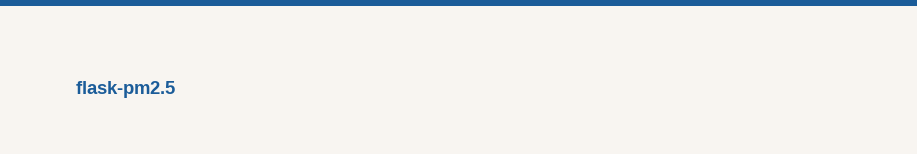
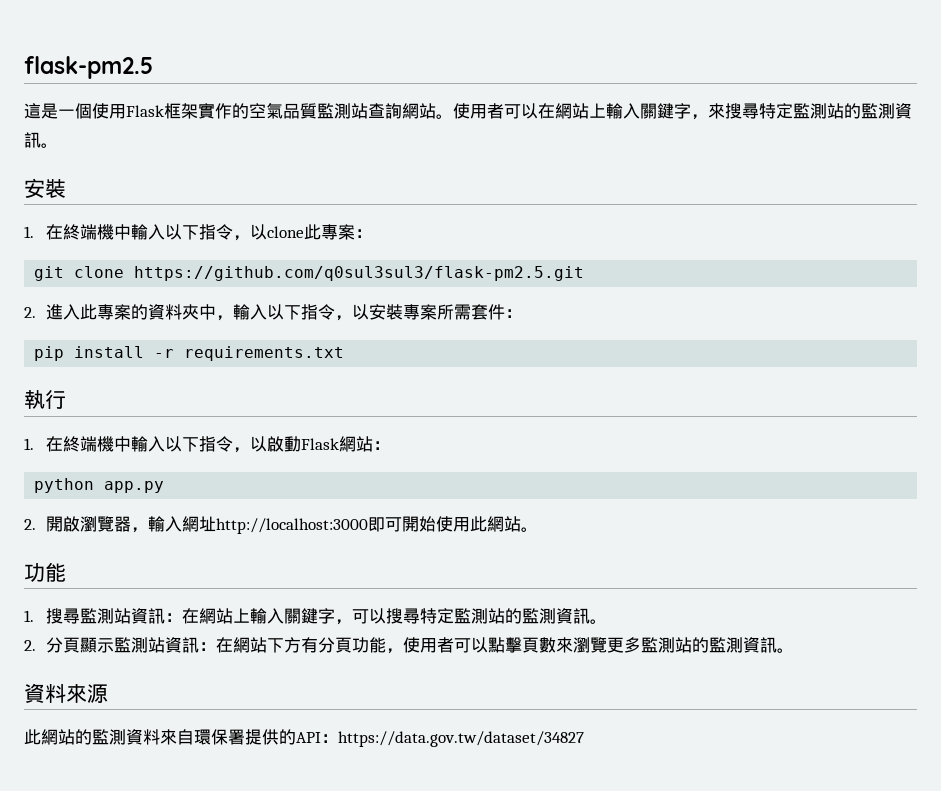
(175, 89) none -> [24,102,912,120] [24,132,58,148] [24,178,66,198] [24,224,373,241] [34,266,585,281] [24,304,523,321] [34,346,345,361] [24,390,66,409] [24,436,391,453] [34,478,165,493] [24,516,539,534] [24,562,66,582] [24,608,608,625] [24,637,795,654] [24,683,108,703] [24,729,584,747] // 這是一個使用Flask框架實作的空氣品質監測站查詢網站。使用者可以在網站上輸入關鍵字，來搜尋特定監測站的監測資訊。 // 安裝 // 1.在終端機中輸入以下指令，以clone此專案： // git clone https://github.com/q0sul3sul3/flask-pm2.5.git // 2.進入此專案的資料夾中，輸入以下指令，以安裝專案所需套件： // pip install -r requirements.txt // 執行 // 1.在終端機中輸入以下指令，以啟動Flask網站： // python app.py // 2.開啟瀏覽器，輸入網址http://localhost:3000即可開始使用此網站。 // 功能 // 1.搜尋監測站資訊：在網站上輸入關鍵字，可以搜尋特定監測站的監測資訊。 // 2.分頁顯示監測站資訊：在網站下方有分頁功能，使用者可以點擊頁數來瀏覽更多監測站的監測資訊。 // 資料來源 // 此網站的監測資料來自環保署提供的API：https://data.gov.tw/dataset/34827

